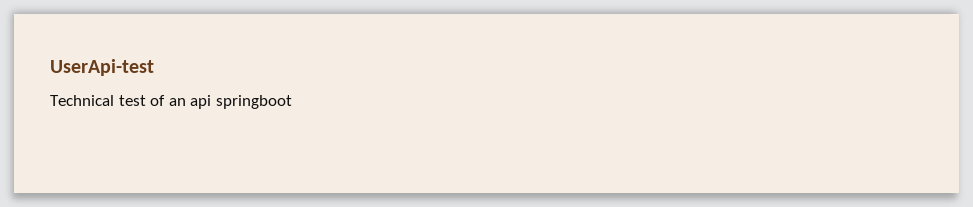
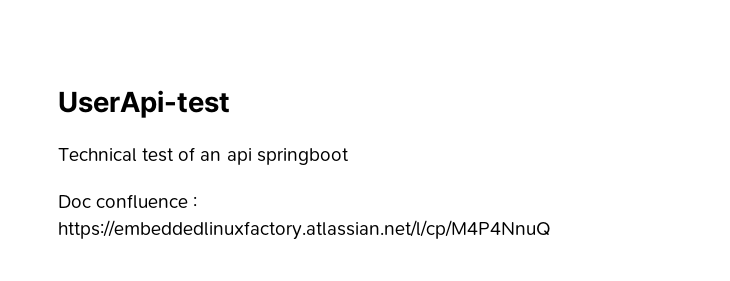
(292, 102) none -> [58,194,198,209] [58,220,551,240] // Doc confluence : https://embeddedlinuxfactory.atlassian.net/l/cp/M4P4NnuQ

